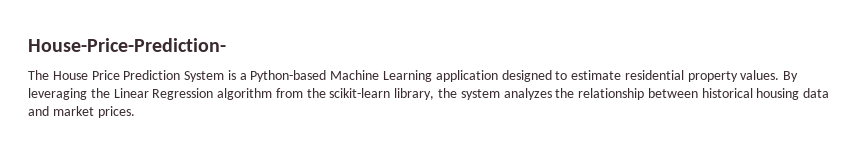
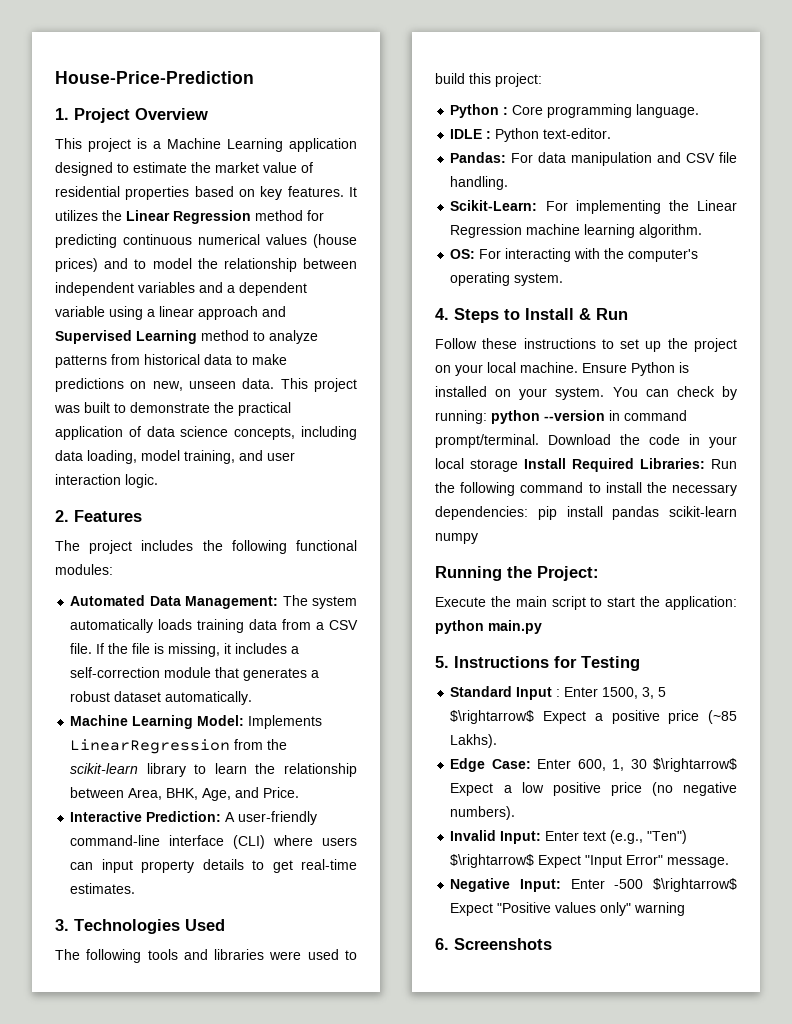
[28,38,226,52] [28,70,225,82] House-Price-Prediction- // The House Price Prediction System -> [55,71,254,84] [55,108,208,123] [55,138,131,152] House-Price-Prediction // 1. Project Overview // This project
[250,70,327,82] Python-based -> (161, 145) none
[624,70,799,82] [28,88,830,100] [28,106,135,118] residential property values. By leveraging the Linear Regression algorithm from the scikit-learn library, the system analyzes the relationship between historical housing data and market prices. -> [191,162,313,173] [55,186,357,200] [55,210,324,224] [55,234,357,248] [55,258,357,272] [55,282,307,296] [55,306,286,320] [55,330,318,344] [55,354,287,368] [55,378,357,392] [54,402,291,416] [55,426,357,440] [55,450,295,464] [55,474,158,488] [55,510,142,522] [55,540,357,554] [55,564,113,575] [70,595,357,609] [70,619,358,633] [70,643,300,657] [70,667,320,681] [70,691,253,705] [70,715,323,729] [70,739,288,754] [70,763,358,777] [70,787,300,801] [70,811,318,825] [70,835,357,849] [70,859,357,873] [70,883,136,894] [55,919,225,934] [55,949,357,963] [435,73,542,87] [450,104,700,118] [450,128,612,142] [450,152,737,166] [450,176,509,190] [450,200,737,214] [450,224,703,238] [450,248,699,262] [450,272,564,286] [435,308,628,323] [435,338,737,352] [435,362,689,376] [435,386,737,400] [435,410,687,424] [435,434,737,448] [435,458,737,472] [435,482,737,496] [435,506,737,520] [435,533,478,544] [435,566,599,581] [435,596,737,610] [435,620,542,634] [435,656,640,671] [450,686,667,700] [450,710,737,724] [450,734,498,748] [450,758,737,772] [450,782,737,796] [450,806,516,820] [450,830,688,844] [450,854,730,868] [450,878,737,892] [450,902,686,916] [435,938,552,950] the market value of residential properties based on key features. It utilizes the Linear Regression method for predicting continuous numerical values (house prices) and to model the relationship between independent variables and a dependent variable using a linear approach and Supervised Learning method to analyze patterns from historical data to make predictions on new, unseen data. This project was built to demonstrate the practical application of data science concepts, including data loading, model training, and user interaction logic. // 2. Features // The project includes the following functional modules: // Automated Data Management: The system automatically loads training data from a CSV file. If the file is missing, it includes a self-correction module that generates a robust dataset automatically. // Machine Learning Model: Implements LinearRegression from the scikit-learn library to learn the relationship between Area, BHK, Age, and Price. // Interactive Prediction: A user-friendly command-line interface (CLI) where users can input property details to get real-time estimates. // 3. Technologies Used // The following tools and libraries were used to build this project: // Python : Core programming language. // IDLE : Python text-editor. // Pandas: For data manipulation and CSV file handling. // Scikit-Learn: For implementing the Linear Regression machine learning algorithm. // OS: For interacting with the computer's operating system. // 4. Steps to Install & Run // Follow these instructions to set up the project on your local machine. Ensure Python is installed on your system. You can check by running: python --version in command prompt/terminal. Download the code in your local storage Install Required Libraries: Run the following command to install the necessary dependencies: pip install pandas scikit-learn numpy // Running the Project: // Execute the main script to start the application: python main.py // 5. Instructions for Testing // Standard Input : Enter 1500, 3, 5 $\rightarrow$ Expect a positive price (~85 Lakhs). // Edge Case: Enter 600, 1, 30 $\rightarrow$ Expect a low positive price (no negative numbers). // Invalid Input: Enter text (e.g., "Ten") $\rightarrow$ Expect "Input Error" message. // Negative Input: Enter -500 $\rightarrow$ Expect "Positive values only" warning // 6. Screenshots

